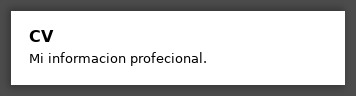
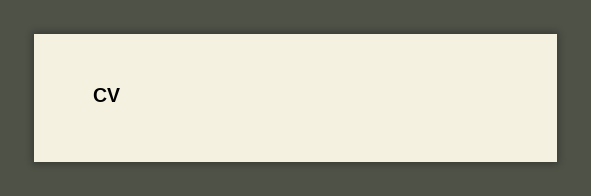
[29,52,207,66] // Mi informacion profecional. -> (120, 95) none

